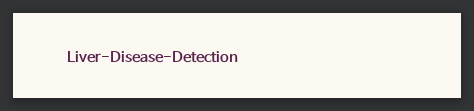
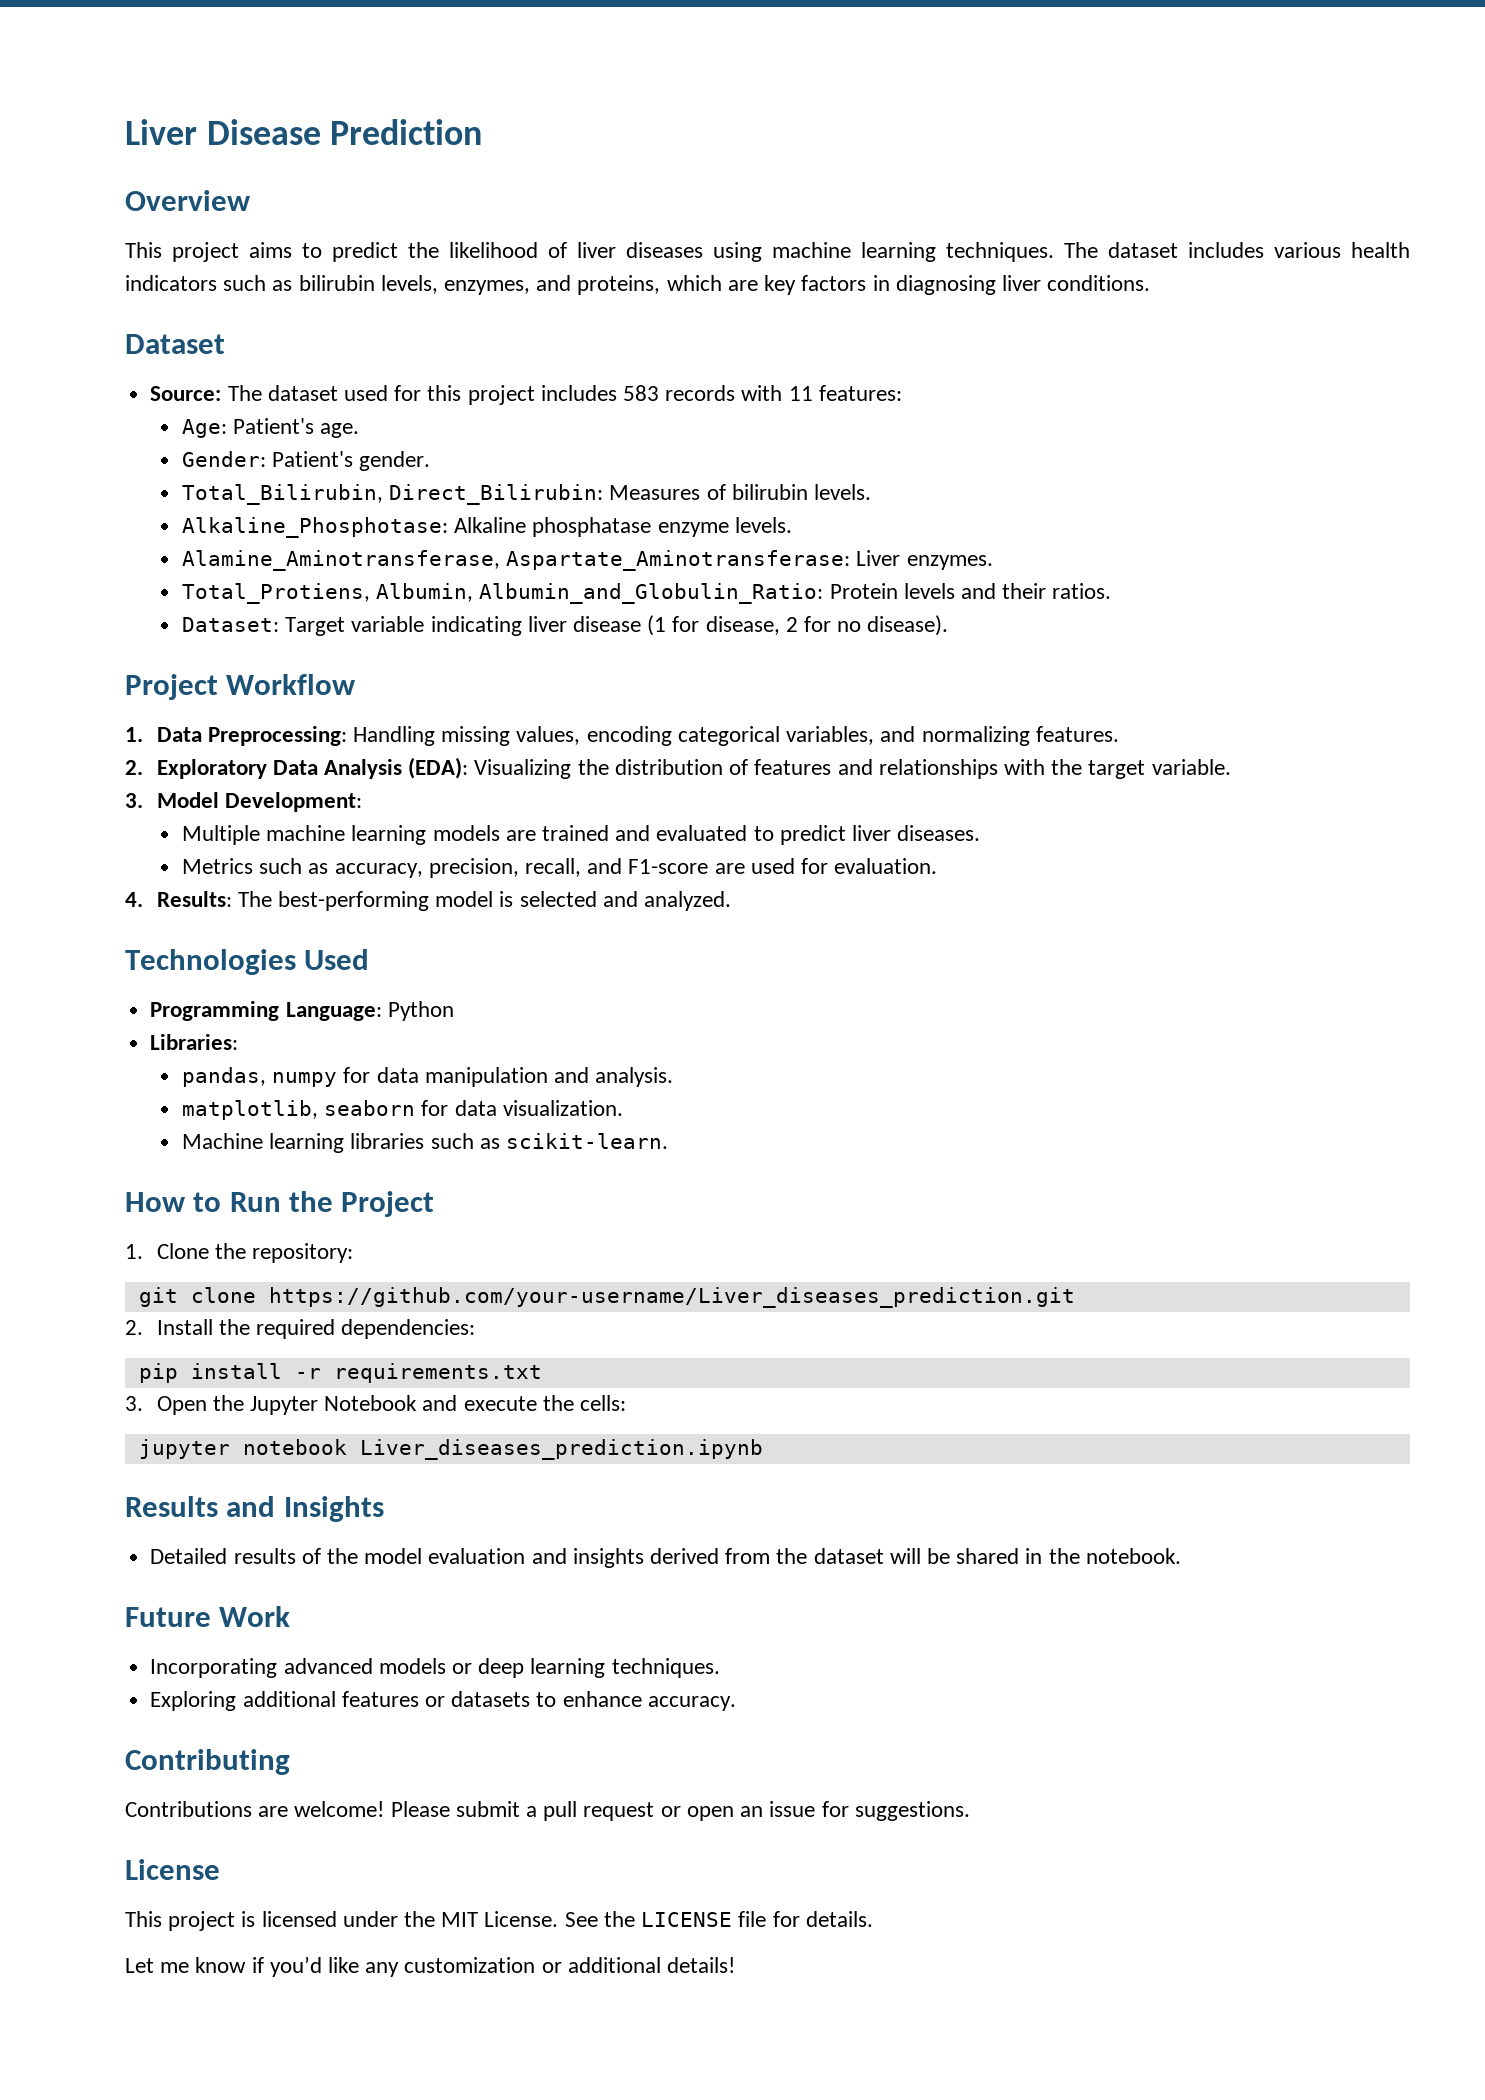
[67,51,238,63] Liver-Disease-Detection -> [125,119,483,145] [125,190,250,211] [125,242,1410,262] [125,275,1151,295] [125,334,225,354] [150,385,902,405] [181,418,360,438] [181,451,431,471] [181,484,871,505] [181,517,792,538] [181,550,993,571] [181,583,1112,604] [181,615,949,636] [125,674,356,700] [125,726,1119,746] [125,757,1231,779] [125,792,362,812] [181,825,981,845] [181,858,938,878] [125,891,732,911] [125,949,370,975] [150,1001,454,1021] [150,1034,239,1050] [181,1067,674,1087] [181,1100,623,1120] [181,1133,668,1153] [125,1191,435,1217] [125,1243,354,1263] [138,1287,1075,1308] [125,1319,476,1339] [138,1363,542,1383] [125,1395,627,1415] [138,1439,763,1460] [125,1496,384,1522] [150,1548,1181,1568] [125,1606,291,1627] [150,1658,720,1678] [150,1691,736,1711] [125,1749,290,1775] [125,1801,970,1821] [125,1859,220,1880] [125,1911,873,1931] [125,1956,736,1977] Liver Disease Prediction // Overview // This project aims to predict the likelihood of liver diseases using machine learning techniques. The dataset includes various health indicators such as bilirubin levels, enzymes, and proteins, which are key factors in diagnosing liver conditions. // Dataset // Source: The dataset used for this project includes 583 records with 11 features: // Age: Patient's age. // Gender: Patient's gender. // Total_Bilirubin, Direct_Bilirubin: Measures of bilirubin levels. // Alkaline_Phosphotase: Alkaline phosphatase enzyme levels. // Alamine_Aminotransferase, Aspartate_Aminotransferase: Liver enzymes. // Total_Protiens, Albumin, Albumin_and_Globulin_Ratio: Protein levels and their ratios. // Dataset: Target variable indicating liver disease (1 for disease, 2 for no disease). // Project Workflow // 1. Data Preprocessing: Handling missing values, encoding categorical variables, and normalizing features. // 2. Exploratory Data Analysis (EDA): Visualizing the distribution of features and relationships with the target variable. // 3. Model Development: // Multiple machine learning models are trained and evaluated to predict liver diseases. // Metrics such as accuracy, precision, recall, and F1-score are used for evaluation. // 4. Results: The best-performing model is selected and analyzed. // Technologies Used // Programming Language: Python // Libraries: // pandas, numpy for data manipulation and analysis. // matplotlib, seaborn for data visualization. // Machine learning libraries such as scikit-learn. // How to Run the Project // 1. Clone the repository: // git clone https://github.com/your-username/Liver_diseases_prediction.git // 2. Install the required dependencies: // pip install -r requirements.txt // 3. Open the Jupyter Notebook and execute the cells: // jupyter notebook Liver_diseases_prediction.ipynb // Results and Insights // Detailed results of the model evaluation and insights derived from the dataset will be shared in the notebook. // Future Work // Incorporating advanced models or deep learning techniques. // Exploring additional features or datasets to enhance accuracy. // Contributing // Contributions are welcome! Please submit a pull request or open an issue for suggestions. // License // This project is licensed under the MIT License. See the LICENSE file for details. // Let me know if you’d like any customization or additional details!

